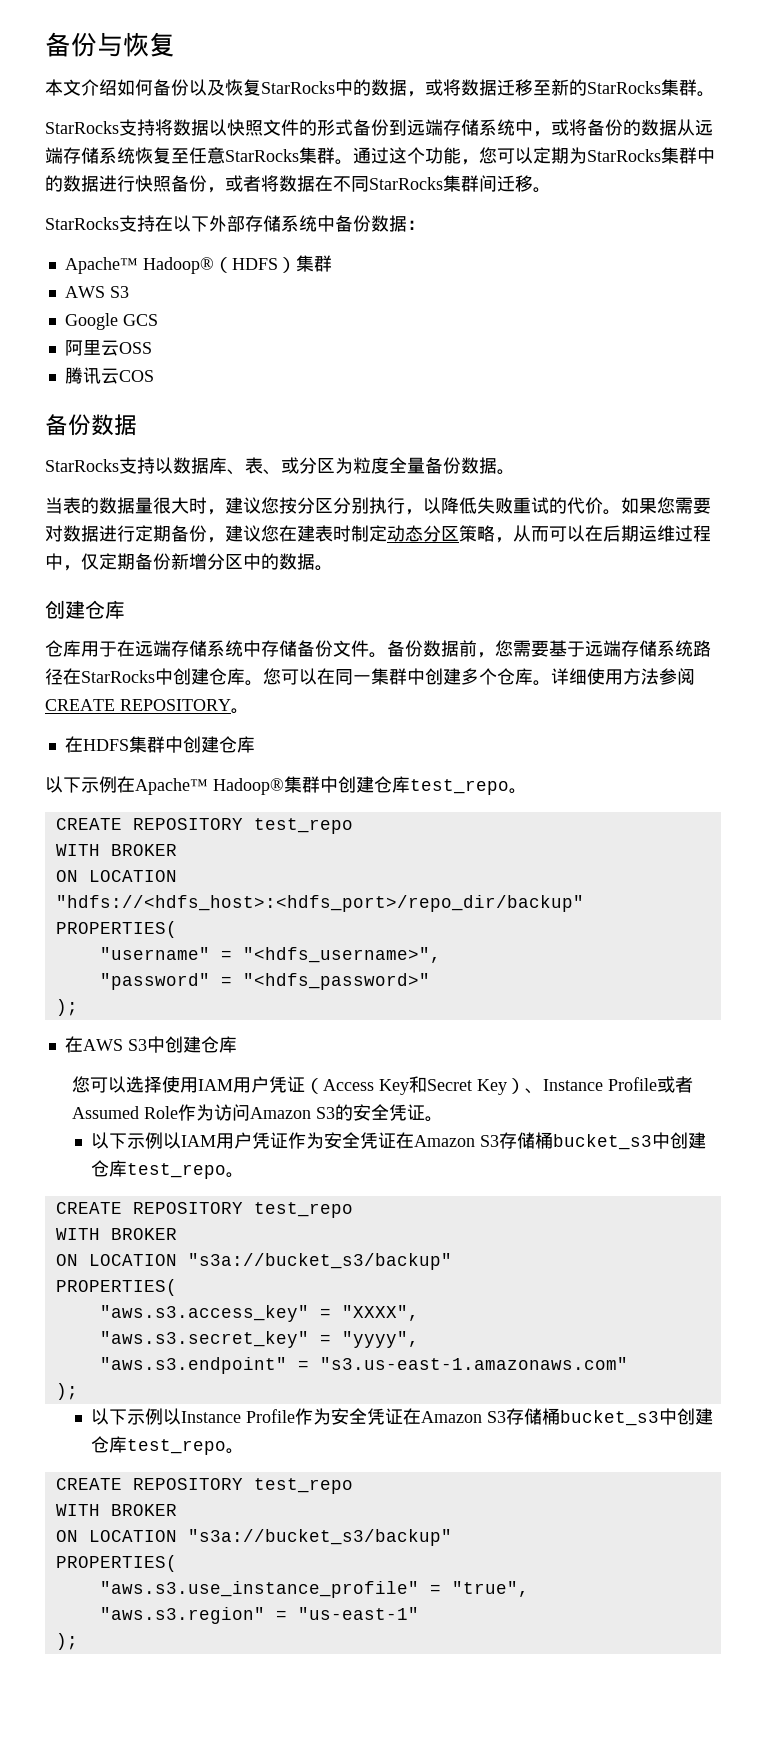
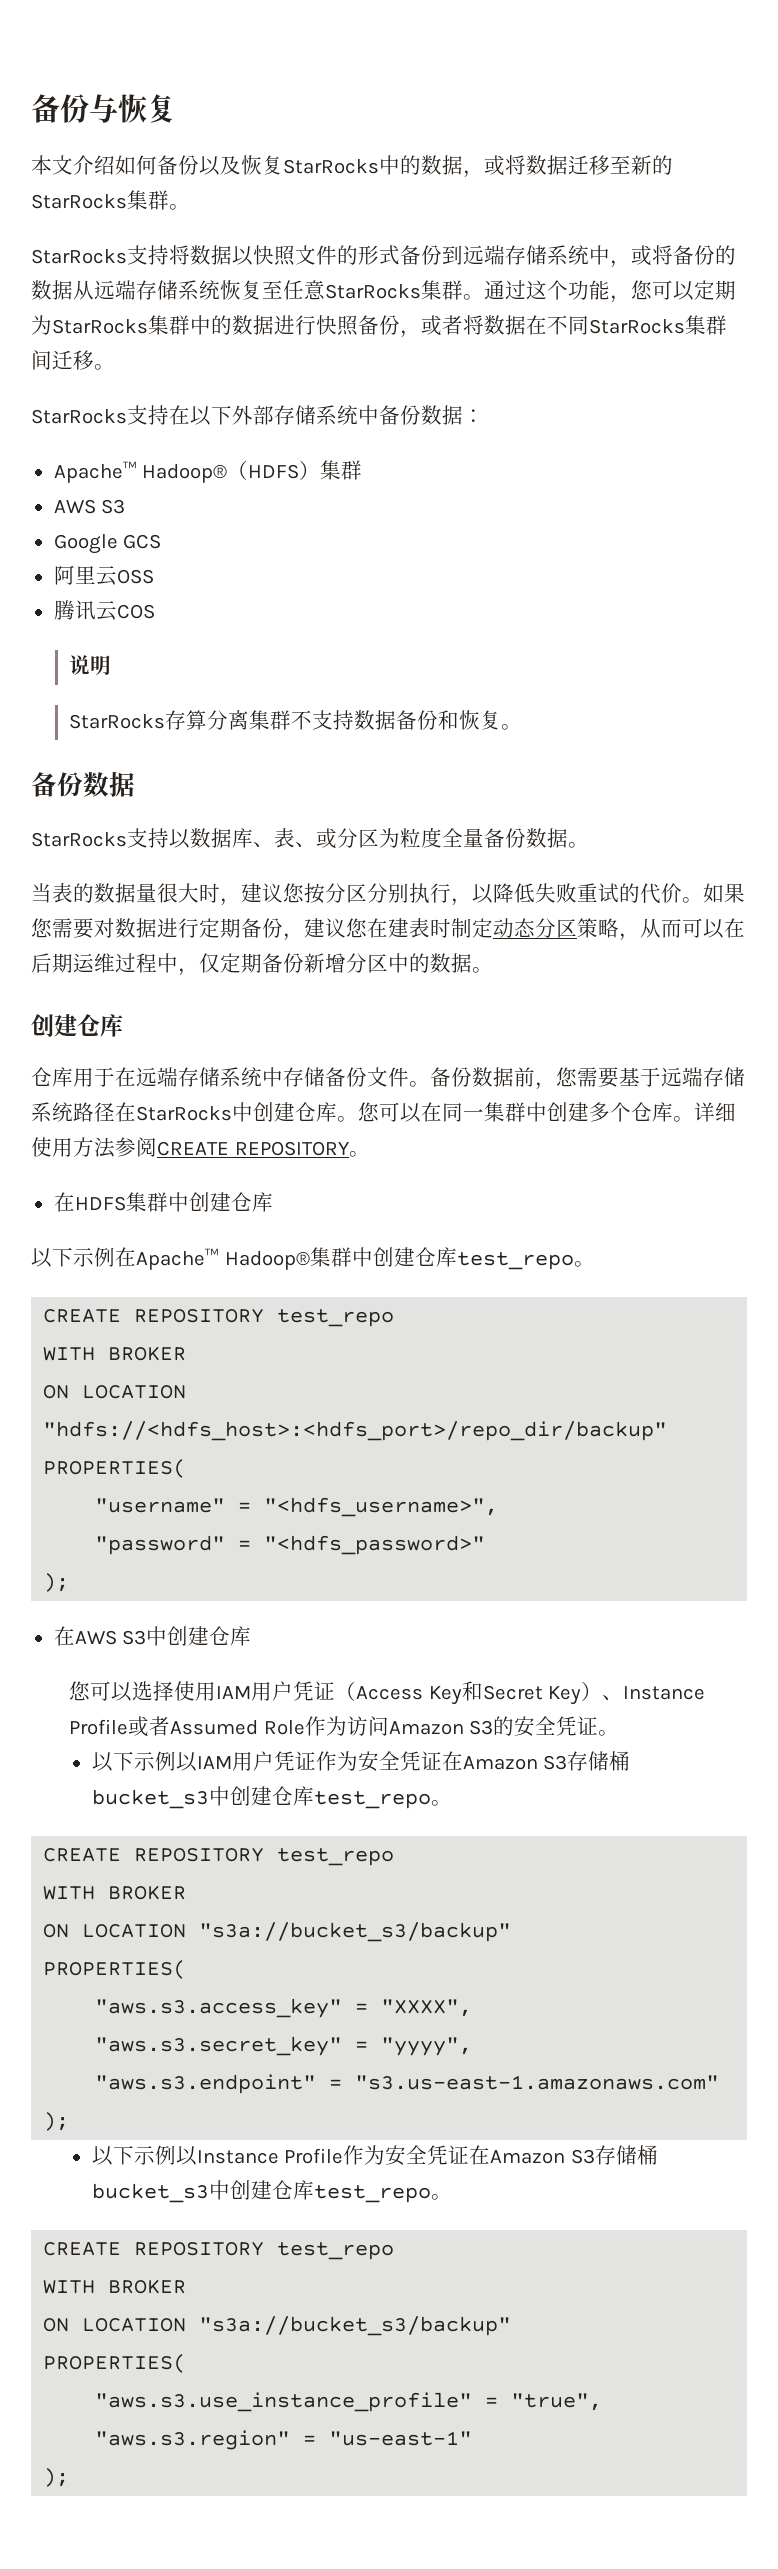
(154, 376) none -> [69,655,112,675] [69,710,523,730] // 说明 // StarRocks存算分离集群不支持数据备份和恢复。

